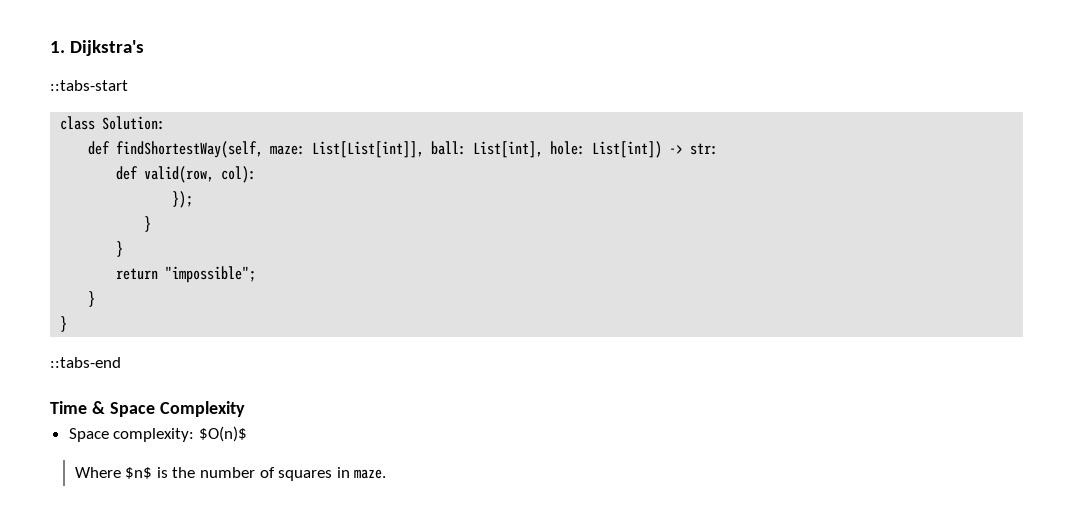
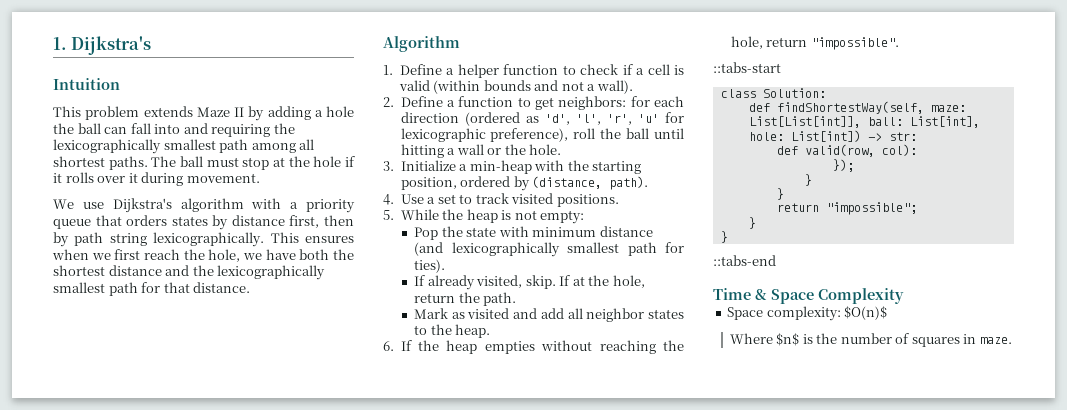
(144, 48) none -> [53,78,120,90] [53,106,354,121] [53,123,295,137] [53,139,315,154] [53,156,355,170] [53,172,260,186] [53,198,355,213] [53,215,354,230] [53,232,354,247] [52,249,354,262] [53,265,326,280] [53,282,251,296] [383,36,460,52] [383,64,684,78] [398,80,633,94] [383,96,684,110] [400,112,684,126] [400,128,684,142] [400,144,562,158] [383,160,642,174] [400,176,649,191] [383,193,619,207] [383,209,585,224] [414,226,653,240] [414,242,684,257] [414,259,446,273] [414,275,645,290] [414,292,517,306] [414,308,684,322] [414,324,491,338] [383,340,684,354] [730,36,899,50] // Intuition // This problem extends Maze II by adding a hole the ball can fall into and requiring the lexicographically smallest path among all shortest paths. The ball must stop at the hole if it rolls over it during movement. // We use Dijkstra's algorithm with a priority queue that orders states by distance first, then by path string lexicographically. This ensures when we first reach the hole, we have both the shortest distance and the lexicographically smallest path for that distance. // Algorithm // 1. Define a helper function to check if a cell is valid (within bounds and not a wall). // 2. Define a function to get neighbors: for each direction (ordered as 'd', 'l', 'r', 'u' for lexicographic preference), roll the ball until hitting a wall or the hole. // 3. Initialize a min-heap with the starting position, ordered by (distance, path). // 4. Use a set to track visited positions. // 5. While the heap is not empty: // Pop the state with minimum distance (and lexicographically smallest path for ties). // If already visited, skip. If at the hole, return the path. // Mark as visited and add all neighbor states to the heap. // 6. If the heap empties without reaching the hole, return "impossible".

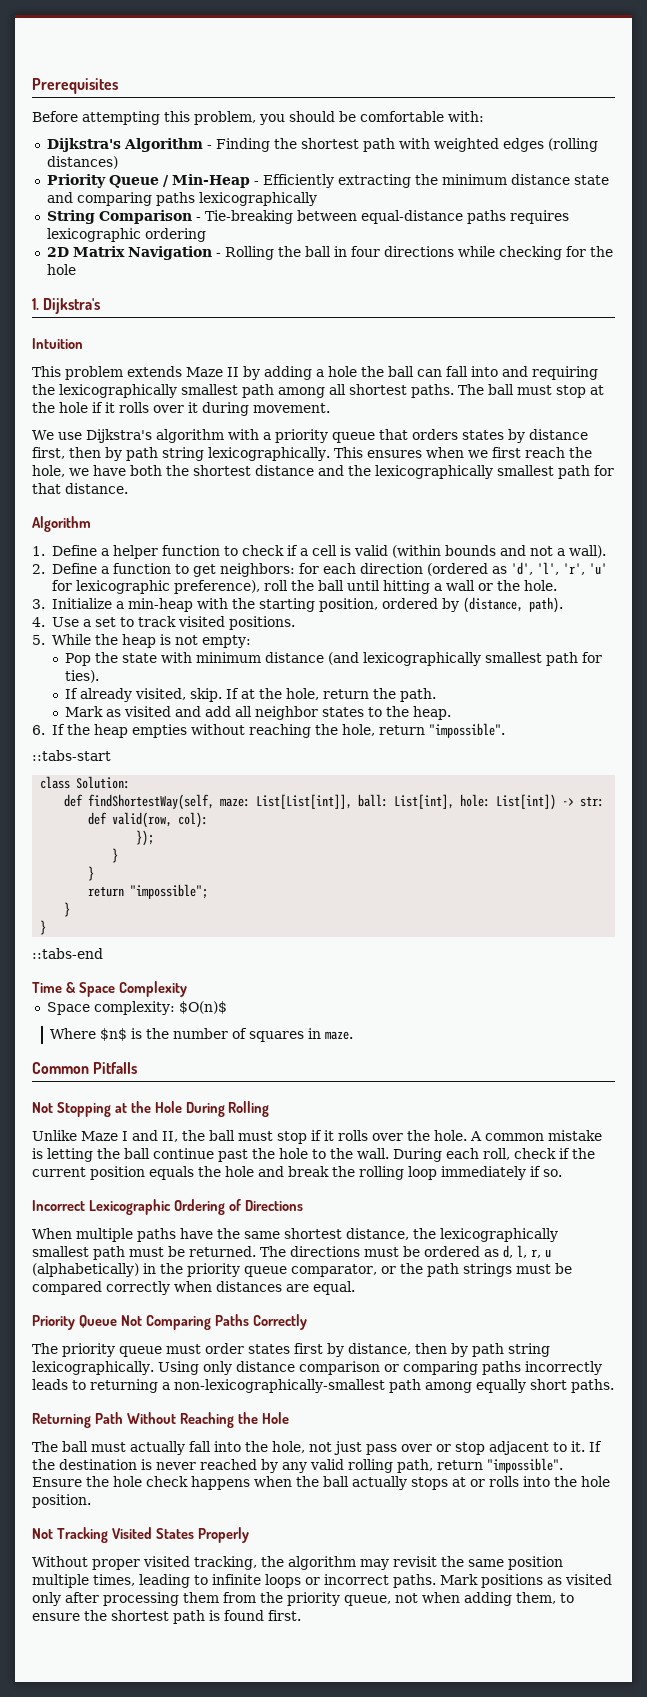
(53, 43) none -> [32,78,118,94] [32,111,484,125] [46,138,598,152] [46,156,118,169] [46,174,609,188] [46,192,317,206] [46,210,569,224] [46,228,206,242] [46,246,613,260] [46,264,76,275] Prerequisites // Before attempting this problem, you should be comfortable with: // Dijkstra's Algorithm - Finding the shortest path with weighted edges (rolling distances) // Priority Queue / Min-Heap - Efficiently extracting the minimum distance state and comparing paths lexicographically // String Comparison - Tie-breaking between equal-distance paths requires lexicographic ordering // 2D Matrix Navigation - Rolling the ball in four directions while checking for the hole //
(1012, 340) none -> [32,1062,138,1074] [32,1101,270,1117] [32,1130,602,1144] [32,1148,595,1162] [32,1166,562,1180] [32,1199,303,1215] [32,1228,558,1242] [32,1245,551,1260] [32,1263,572,1277] [32,1281,355,1295] [32,1314,307,1330] [32,1343,550,1357] [32,1361,602,1375] [32,1379,614,1393] [32,1412,289,1428] [32,1441,602,1455] [32,1458,563,1473] [32,1476,610,1490] [32,1494,91,1508] [32,1527,249,1543] [32,1556,563,1570] [32,1574,612,1588] [32,1592,574,1606] [32,1610,301,1624] // Common Pitfalls // Not Stopping at the Hole During Rolling // Unlike Maze I and II, the ball must stop if it rolls over the hole. A common mistake is letting the ball continue past the hole to the wall. During each roll, check if the current position equals the hole and break the rolling loop immediately if so. // Incorrect Lexicographic Ordering of Directions // When multiple paths have the same shortest distance, the lexicographically smallest path must be returned. The directions must be ordered as d, l, r, u (alphabetically) in the priority queue comparator, or the path strings must be compared correctly when distances are equal. // Priority Queue Not Comparing Paths Correctly // The priority queue must order states first by distance, then by path string lexicographically. Using only distance comparison or comparing paths incorrectly leads to returning a non-lexicographically-smallest path among equally short paths. // Returning Path Without Reaching the Hole // The ball must actually fall into the hole, not just pass over or stop adjacent to it. If the destination is never reached by any valid rolling path, return "impossible". Ensure the hole check happens when the ball actually stops at or rolls into the hole position. // Not Tracking Visited States Properly // Without proper visited tracking, the algorithm may revisit the same position multiple times, leading to infinite loops or incorrect paths. Mark positions as visited only after processing them from the priority queue, not when adding them, to ensure the shortest path is found first.

